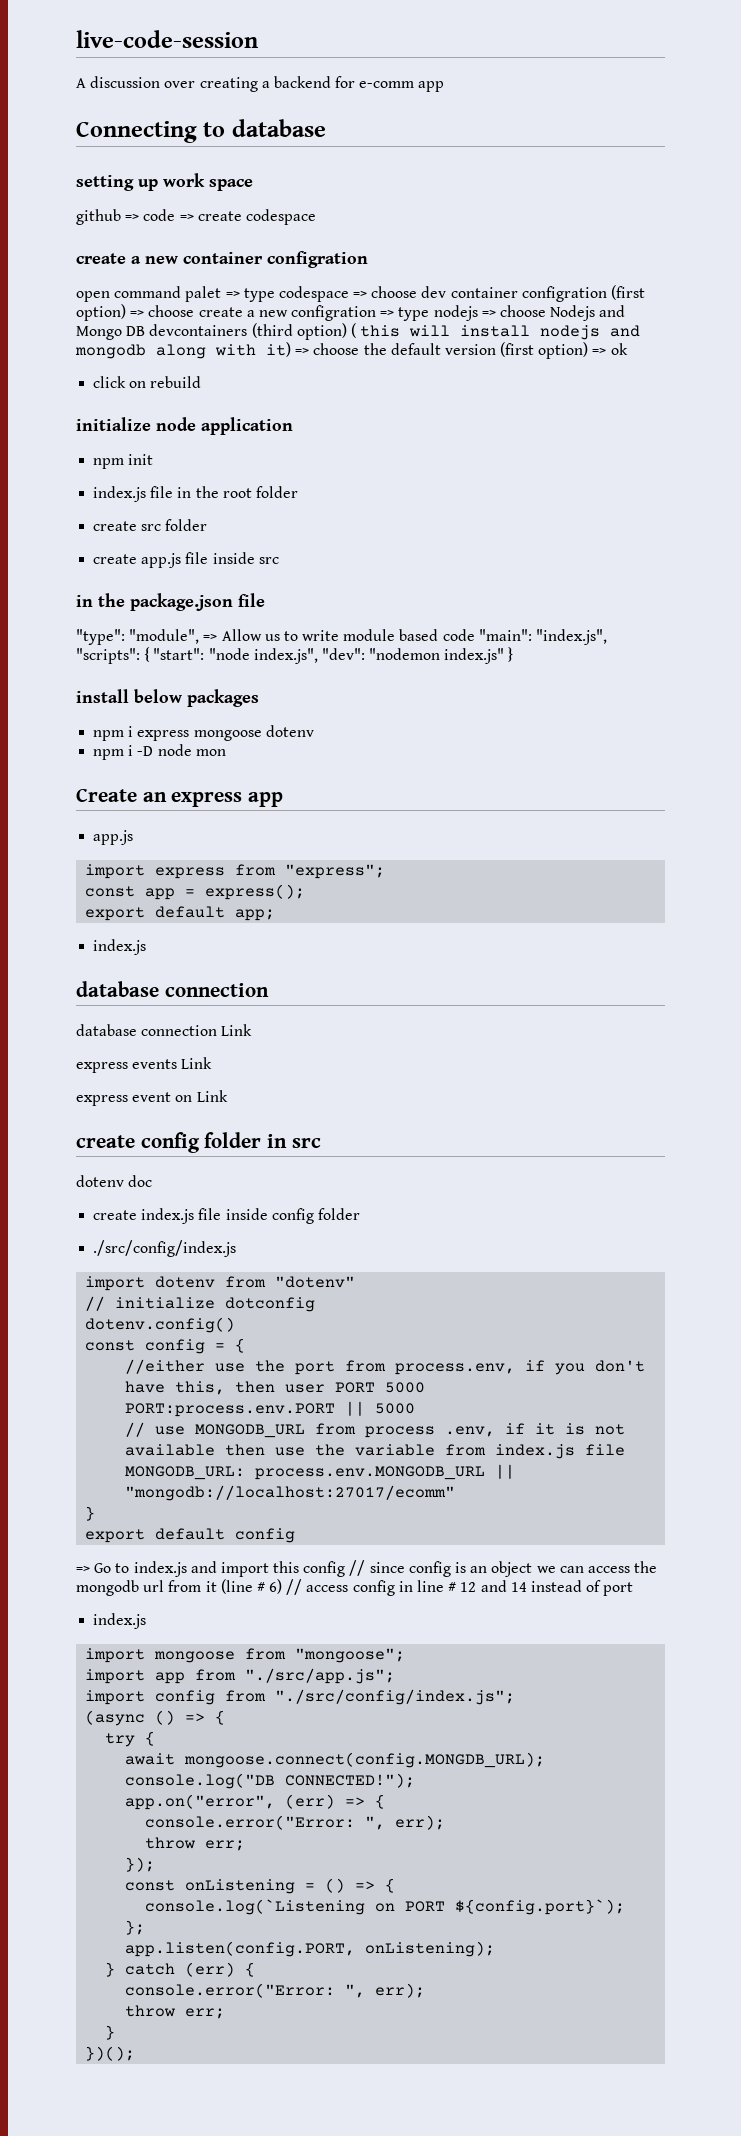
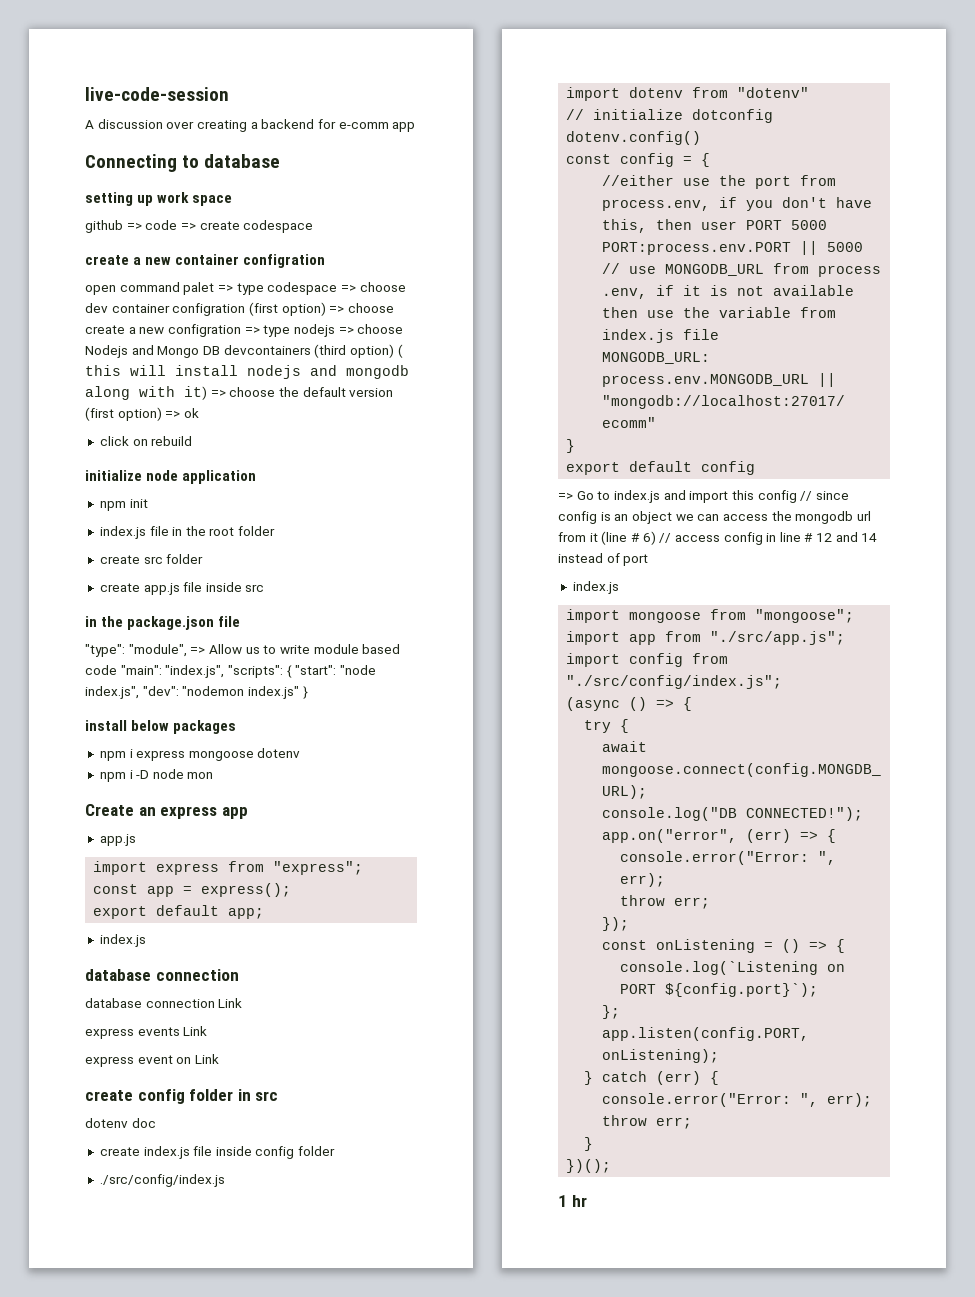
(136, 2053) none -> [558,1195,587,1207] // 1 hr

